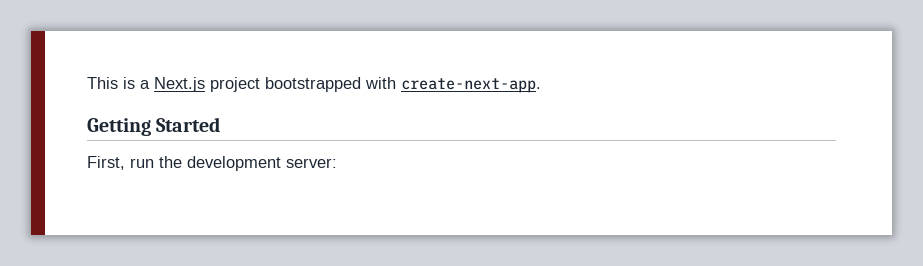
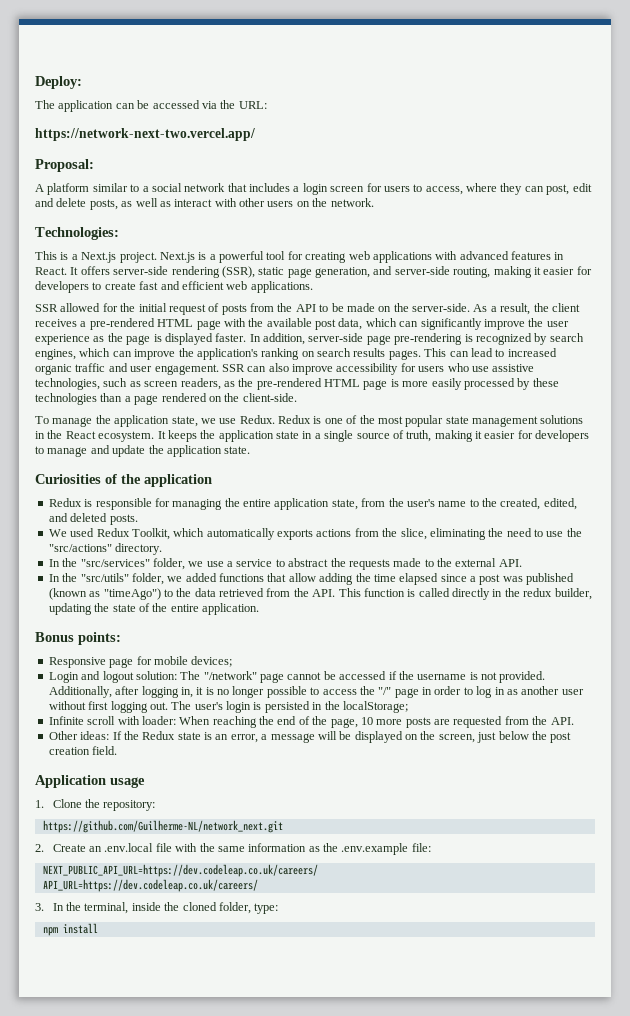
[87,77,541,93] [87,117,221,136] [87,156,337,171] This is a Next.js project bootstrapped with create-next-app. // Getting Started // First, run the development server: -> [35,76,82,89] [35,100,267,112] [35,128,255,141] [35,159,94,172] [35,183,592,195] [35,198,374,210] [35,227,119,240] [35,251,565,263] [35,266,592,278] [35,281,313,293] [35,303,580,315] [35,318,569,330] [35,333,584,345] [35,348,557,360] [35,363,535,375] [35,378,559,390] [35,393,297,405] [35,415,584,427] [35,430,590,442] [35,445,251,457] [35,474,212,487] [48,498,577,510] [48,513,138,525] [48,528,582,540] [48,543,163,555] [48,558,522,570] [48,573,575,585] [48,588,592,600] [48,603,259,615] [35,632,121,645] [48,656,233,668] [48,671,546,683] [48,686,584,698] [48,701,408,713] [48,716,574,728] [48,731,572,743] [48,746,118,755] [35,775,145,788] [35,799,156,811] [42,820,283,833] [35,843,431,855] [42,864,318,877] [42,879,258,892] [35,902,279,914] [42,923,98,936] Deploy: // The application can be accessed via the URL: // https://network-next-two.vercel.app/ // Proposal: // A platform similar to a social network that includes a login screen for users to access, where they can post, edit and delete posts, as well as interact with other users on the network. // Technologies: // This is a Next.js project. Next.js is a powerful tool for creating web applications with advanced features in React. It offers server-side rendering (SSR), static page generation, and server-side routing, making it easier for developers to create fast and efficient web applications. // SSR allowed for the initial request of posts from the API to be made on the server-side. As a result, the client receives a pre-rendered HTML page with the available post data, which can significantly improve the user experience as the page is displayed faster. In addition, server-side page pre-rendering is recognized by search engines, which can improve the application's ranking on search results pages. This can lead to increased organic traffic and user engagement. SSR can also improve accessibility for users who use assistive technologies, such as screen readers, as the pre-rendered HTML page is more easily processed by these technologies than a page rendered on the client-side. // To manage the application state, we use Redux. Redux is one of the most popular state management solutions in the React ecosystem. It keeps the application state in a single source of truth, making it easier for developers to manage and update the application state. // Curiosities of the application // Redux is responsible for managing the entire application state, from the user's name to the created, edited, and deleted posts. // We used Redux Toolkit, which automatically exports actions from the slice, eliminating the need to use the "src/actions" directory. // In the "src/services" folder, we use a service to abstract the requests made to the external API. // In the "src/utils" folder, we added functions that allow adding the time elapsed since a post was published (known as "timeAgo") to the data retrieved from the API. This function is called directly in the redux builder, updating the state of the entire application. // Bonus points: // Responsive page for mobile devices; // Login and logout solution: The "/network" page cannot be accessed if the username is not provided. Additionally, after logging in, it is no longer possible to access the "/" page in order to log in as another user without first logging out. The user's login is persisted in the localStorage; // Infinite scroll with loader: When reaching the end of the page, 10 more posts are requested from the API. // Other ideas: If the Redux state is an error, a message will be displayed on the screen, just below the post creation field. // Application usage // 1. Clone the repository: // https://github.com/Guilherme-NL/network_next.git // 2. Create an .env.local file with the same information as the .env.example file: // NEXT_PUBLIC_API_URL=https://dev.codeleap.co.uk/careers/ // API_URL=https://dev.codeleap.co.uk/careers/ // 3. In the terminal, inside the cloned folder, type: // npm install

